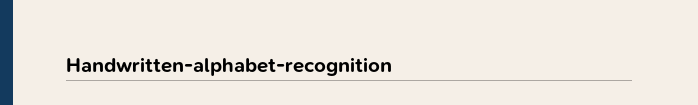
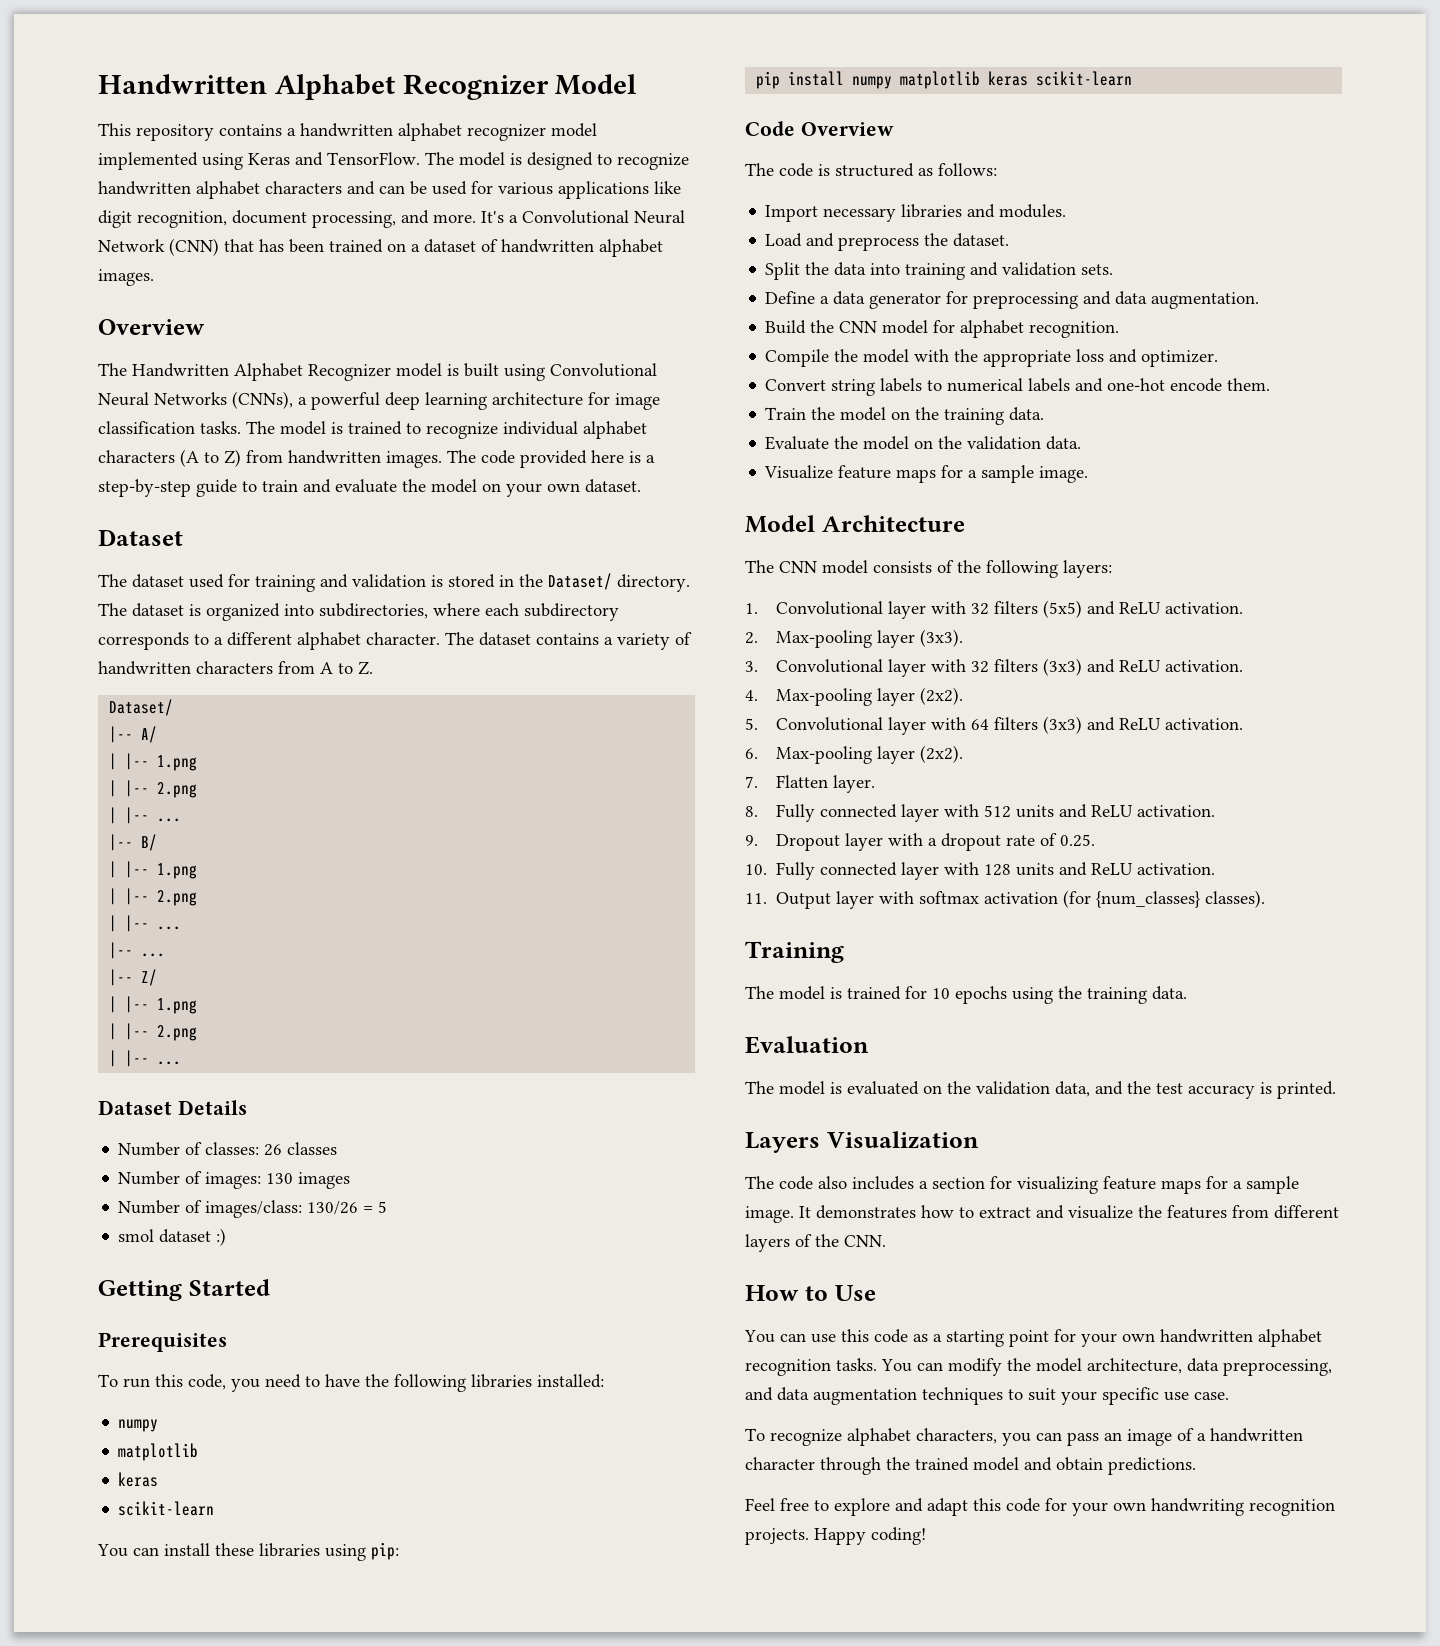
[66,57,392,76] Handwritten-alphabet-recognition -> [98,74,638,100] [98,123,597,141] [98,152,689,170] [98,181,681,199] [98,210,685,228] [98,238,663,257] [98,269,154,286] [98,319,205,335] [98,363,657,381] [98,391,660,410] [98,421,647,439] [98,449,655,468] [98,479,641,497] [98,529,183,546] [98,573,690,592] [98,603,619,621] [98,632,692,650] [98,661,373,675] [109,699,174,716] [109,726,158,743] [109,753,198,771] [109,780,198,798] [109,807,182,824] [109,834,158,851] [109,861,198,879] [109,888,198,906] [109,915,182,932] [109,942,166,959] [109,969,158,986] [109,996,198,1014] [109,1023,198,1041] [109,1050,182,1067] [98,1100,247,1115] [118,1142,338,1156] [118,1171,351,1189] [118,1200,388,1218] [118,1228,227,1246] [98,1279,270,1301] [98,1332,227,1352] [98,1374,604,1392] [118,1419,159,1432] [118,1443,199,1461] [118,1472,159,1487] [118,1501,215,1516] [97,1542,399,1561] [756,71,1133,89] [745,121,894,136] [745,163,997,177] [765,204,1067,222] [765,233,1010,251] [765,262,1114,280] [765,291,1260,309] [765,320,1120,338] [765,349,1219,367] [765,378,1271,396] [765,407,1045,425] [765,436,1082,450] [764,465,1089,483] [745,515,965,533] [745,560,1112,578] [745,600,1244,619] [745,629,964,648] [745,658,1244,677] [745,687,964,706] [745,716,1244,735] [745,745,964,764] [745,775,876,793] [745,804,1216,822] [745,833,1096,851] [745,862,1216,880] [745,890,1266,909] [745,941,844,963] [745,986,1187,1004] [745,1036,869,1054] [745,1081,1336,1099] [745,1131,979,1153] [745,1176,1299,1194] [745,1205,1339,1223] [745,1234,886,1252] [745,1285,876,1301] [744,1329,1322,1347] [745,1358,1332,1376] [745,1387,1229,1405] [745,1428,1303,1446] [745,1457,1196,1475] [745,1498,1335,1516] [745,1527,926,1545] Handwritten Alphabet Recognizer Model // This repository contains a handwritten alphabet recognizer model implemented using Keras and TensorFlow. The model is designed to recognize handwritten alphabet characters and can be used for various applications like digit recognition, document processing, and more. It's a Convolutional Neural Network (CNN) that has been trained on a dataset of handwritten alphabet images. // Overview // The Handwritten Alphabet Recognizer model is built using Convolutional Neural Networks (CNNs), a powerful deep learning architecture for image classification tasks. The model is trained to recognize individual alphabet characters (A to Z) from handwritten images. The code provided here is a step-by-step guide to train and evaluate the model on your own dataset. // Dataset // The dataset used for training and validation is stored in the Dataset/ directory. The dataset is organized into subdirectories, where each subdirectory corresponds to a different alphabet character. The dataset contains a variety of handwritten characters from A to Z. // Dataset/ // |-- A/ // | |-- 1.png // | |-- 2.png // | |-- ... // |-- B/ // | |-- 1.png // | |-- 2.png // | |-- ... // |-- ... // |-- Z/ // | |-- 1.png // | |-- 2.png // | |-- ... // Dataset Details // Number of classes: 26 classes // Number of images: 130 images // Number of images/class: 130/26 = 5 // smol dataset :) // Getting Started // Prerequisites // To run this code, you need to have the following libraries installed: // numpy // matplotlib // keras // scikit-learn // You can install these libraries using pip: // pip install numpy matplotlib keras scikit-learn // Code Overview // The code is structured as follows: // Import necessary libraries and modules. // Load and preprocess the dataset. // Split the data into training and validation sets. // Define a data generator for preprocessing and data augmentation. // Build the CNN model for alphabet recognition. // Compile the model with the appropriate loss and optimizer. // Convert string labels to numerical labels and one-hot encode them. // Train the model on the training data. // Evaluate the model on the validation data. // Visualize feature maps for a sample image. // Model Architecture // The CNN model consists of the following layers: // 1. Convolutional layer with 32 filters (5x5) and ReLU activation. // 2. Max-pooling layer (3x3). // 3. Convolutional layer with 32 filters (3x3) and ReLU activation. // 4. Max-pooling layer (2x2). // 5. Convolutional layer with 64 filters (3x3) and ReLU activation. // 6. Max-pooling layer (2x2). // 7. Flatten layer. // 8. Fully connected layer with 512 units and ReLU activation. // 9. Dropout layer with a dropout rate of 0.25. // 10. Fully connected layer with 128 units and ReLU activation. // 11. Output layer with softmax activation (for {num_classes} classes). // Training // The model is trained for 10 epochs using the training data. // Evaluation // The model is evaluated on the validation data, and the test accuracy is printed. // Layers Visualization // The code also includes a section for visualizing feature maps for a sample image. It demonstrates how to extract and visualize the features from different layers of the CNN. // How to Use // You can use this code as a starting point for your own handwritten alphabet recognition tasks. You can modify the model architecture, data preprocessing, and data augmentation techniques to suit your specific use case. // To recognize alphabet characters, you can pass an image of a handwritten character through the trained model and obtain predictions. // Feel free to explore and adapt this code for your own handwriting recognition projects. Happy coding!

